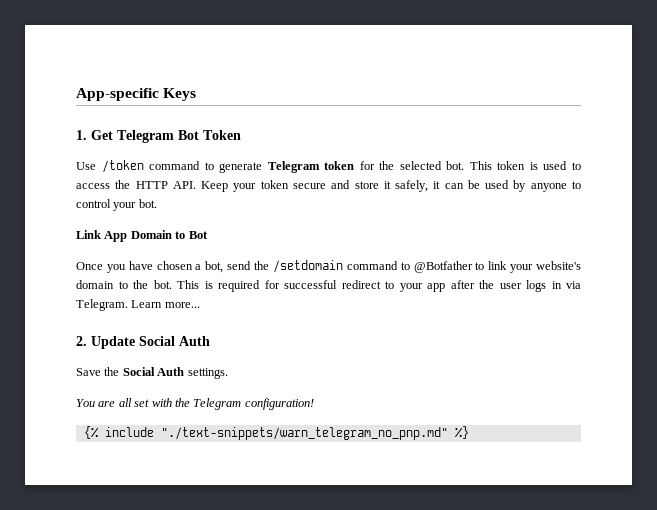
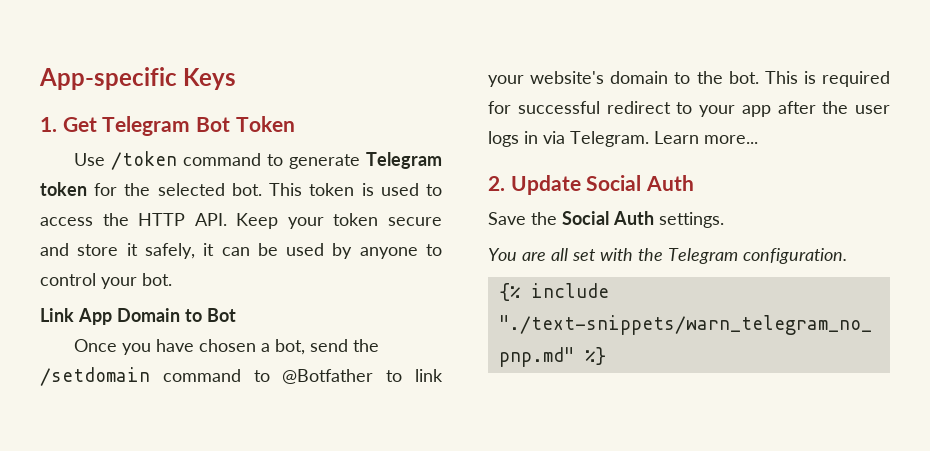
[244,398,314,410] configuration! -> [743,248,847,264] configuration.

